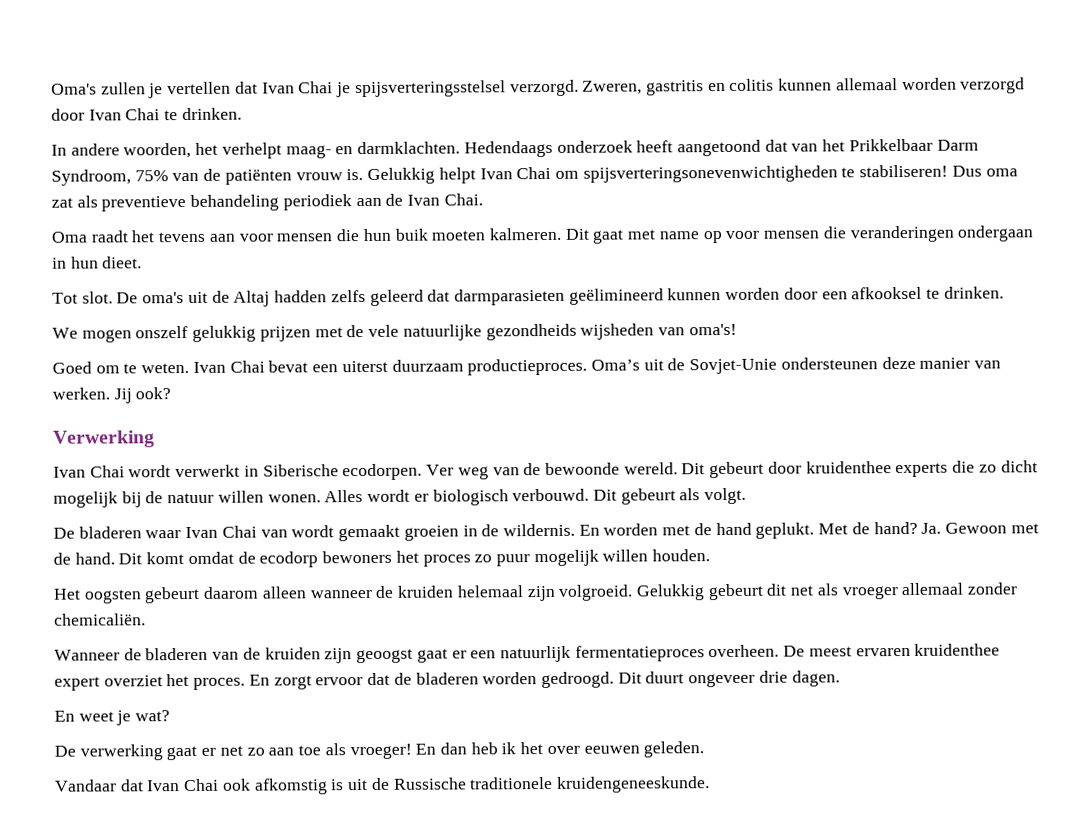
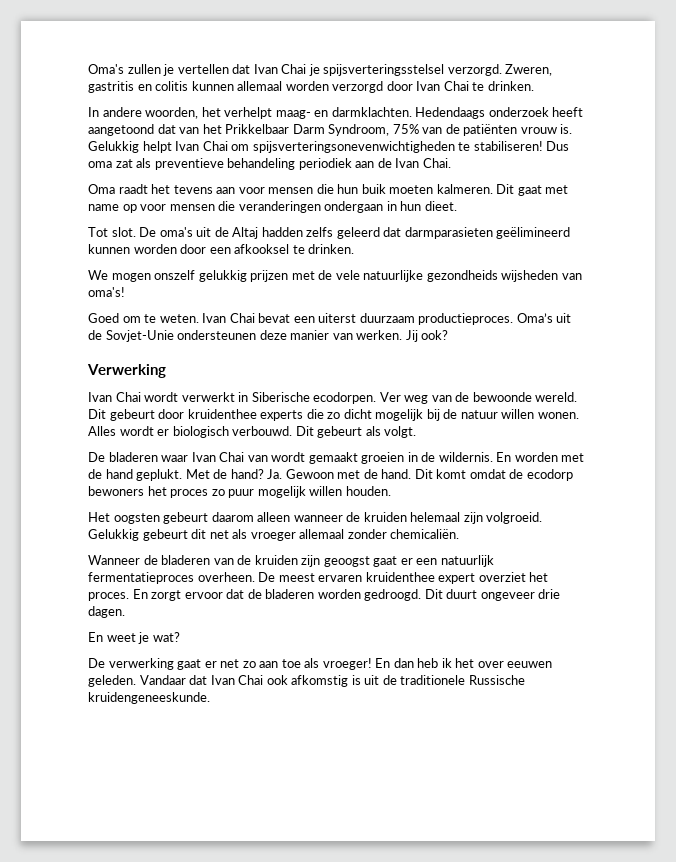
(705, 749) // -> (136, 681) none
[393,776,554,790] Russische traditionele -> [400,675,525,685] traditionele Russische

